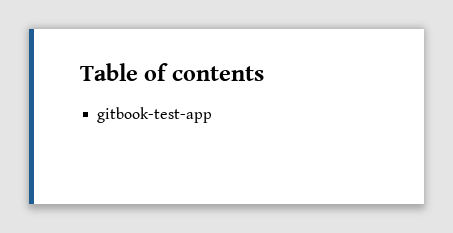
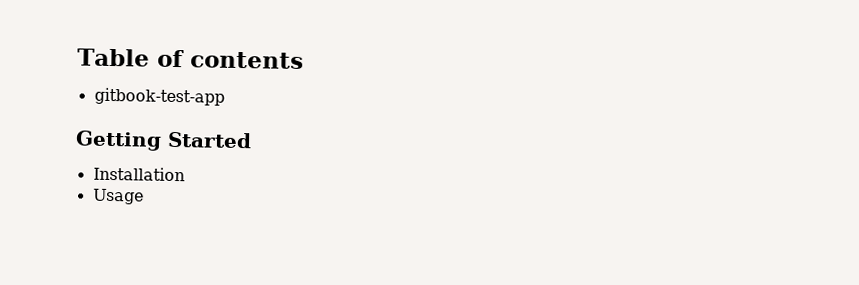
(213, 115) none -> [75,130,252,151] [92,166,185,182] [91,188,144,205] // Getting Started // Installation // Usage

